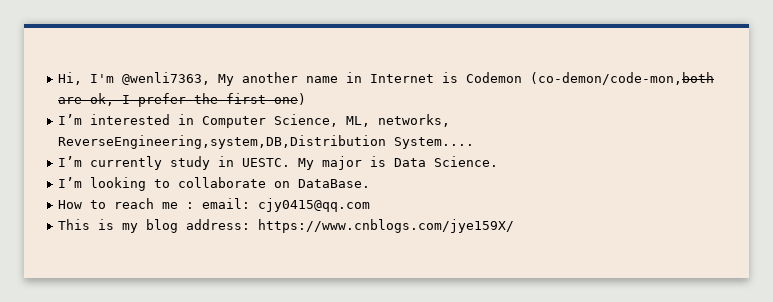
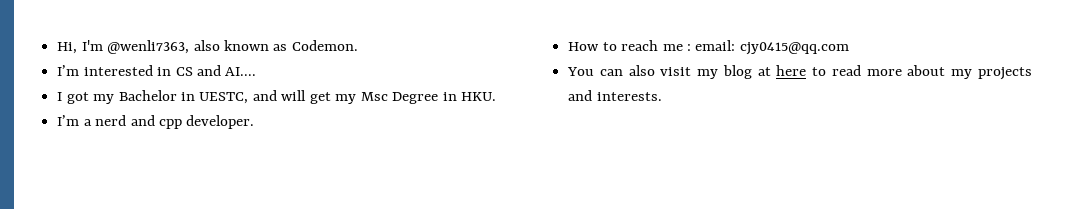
[218,72,715,86] [58,93,307,107] [58,114,451,128] [58,135,475,149] [58,156,499,170] [58,177,371,191] My another name in Internet is Codemon (co-demon/code-mon,both are ok, I prefer the first one) // I’m interested in Computer Science, ML, networks, ReverseEngineering,system,DB,Distribution System.... // I’m currently study in UESTC. My major is Data Science. // I’m looking to collaborate on DataBase. -> [193,40,358,51] [57,65,257,76] [57,90,497,104] [57,115,255,129] also known as Codemon. // I’m interested in CS and AI.... // I got my Bachelor in UESTC, and will get my Msc Degree in HKU. // I’m a nerd and cpp developer.
[58,219,515,233] This is my blog address: https://www.cnblogs.com/jye159X/ -> [567,65,1032,80] [568,90,662,101] You can also visit my blog at here to read more about my projects and interests.

